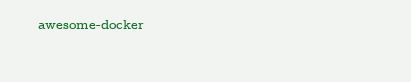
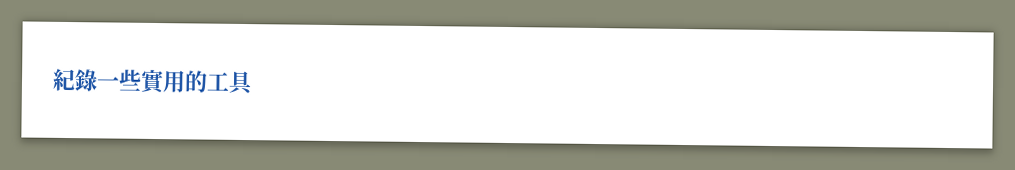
[38,20,144,29] awesome-docker -> [52,68,255,96] 紀錄一些實用的工具

